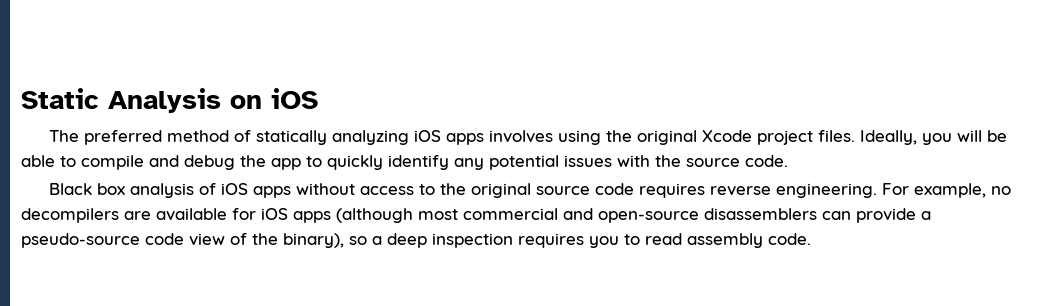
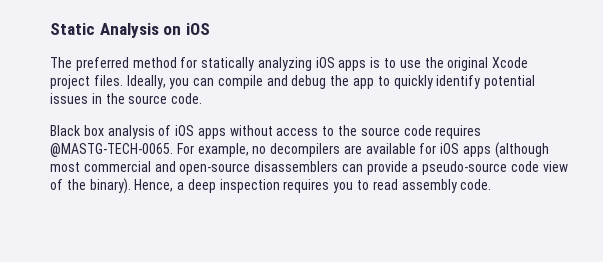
[234,130,252,142] of -> [180,57,198,68] for
[489,130,602,145] involves using -> [370,57,421,68] is to use
[957,130,1008,142] [21,155,76,167] will be able to -> [193,78,215,86] can
[454,158,484,170] any -> (481, 82) none
[617,155,650,167] with -> [91,93,102,104] in
[471,183,532,198] original -> (358, 130) none
[710,183,878,198] reverse engineering. -> [50,143,173,157] @MASTG-TECH-0065.
[283,233,367,248] binary), so -> [89,178,174,194] binary). Hence,

